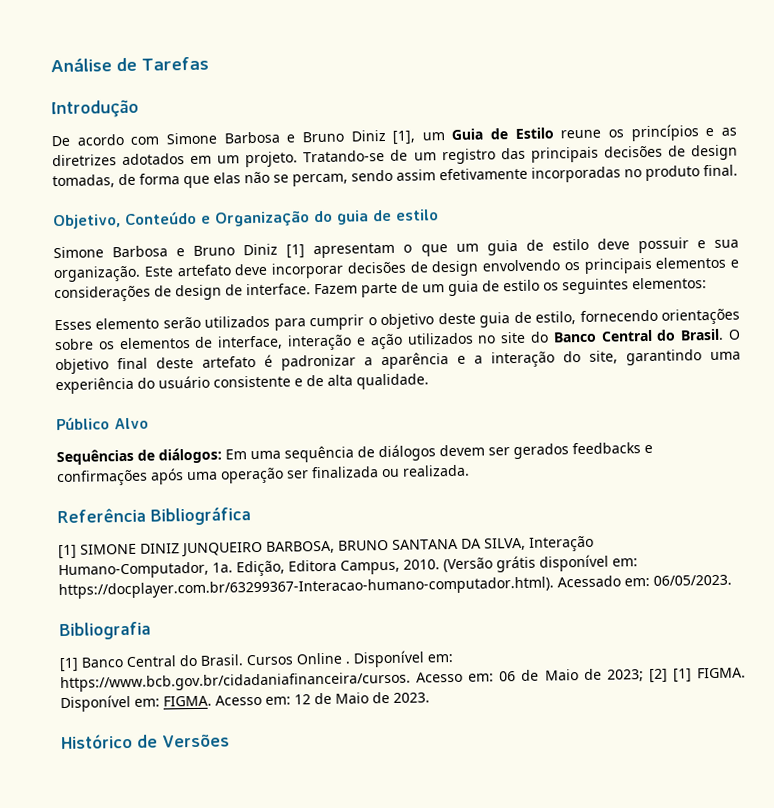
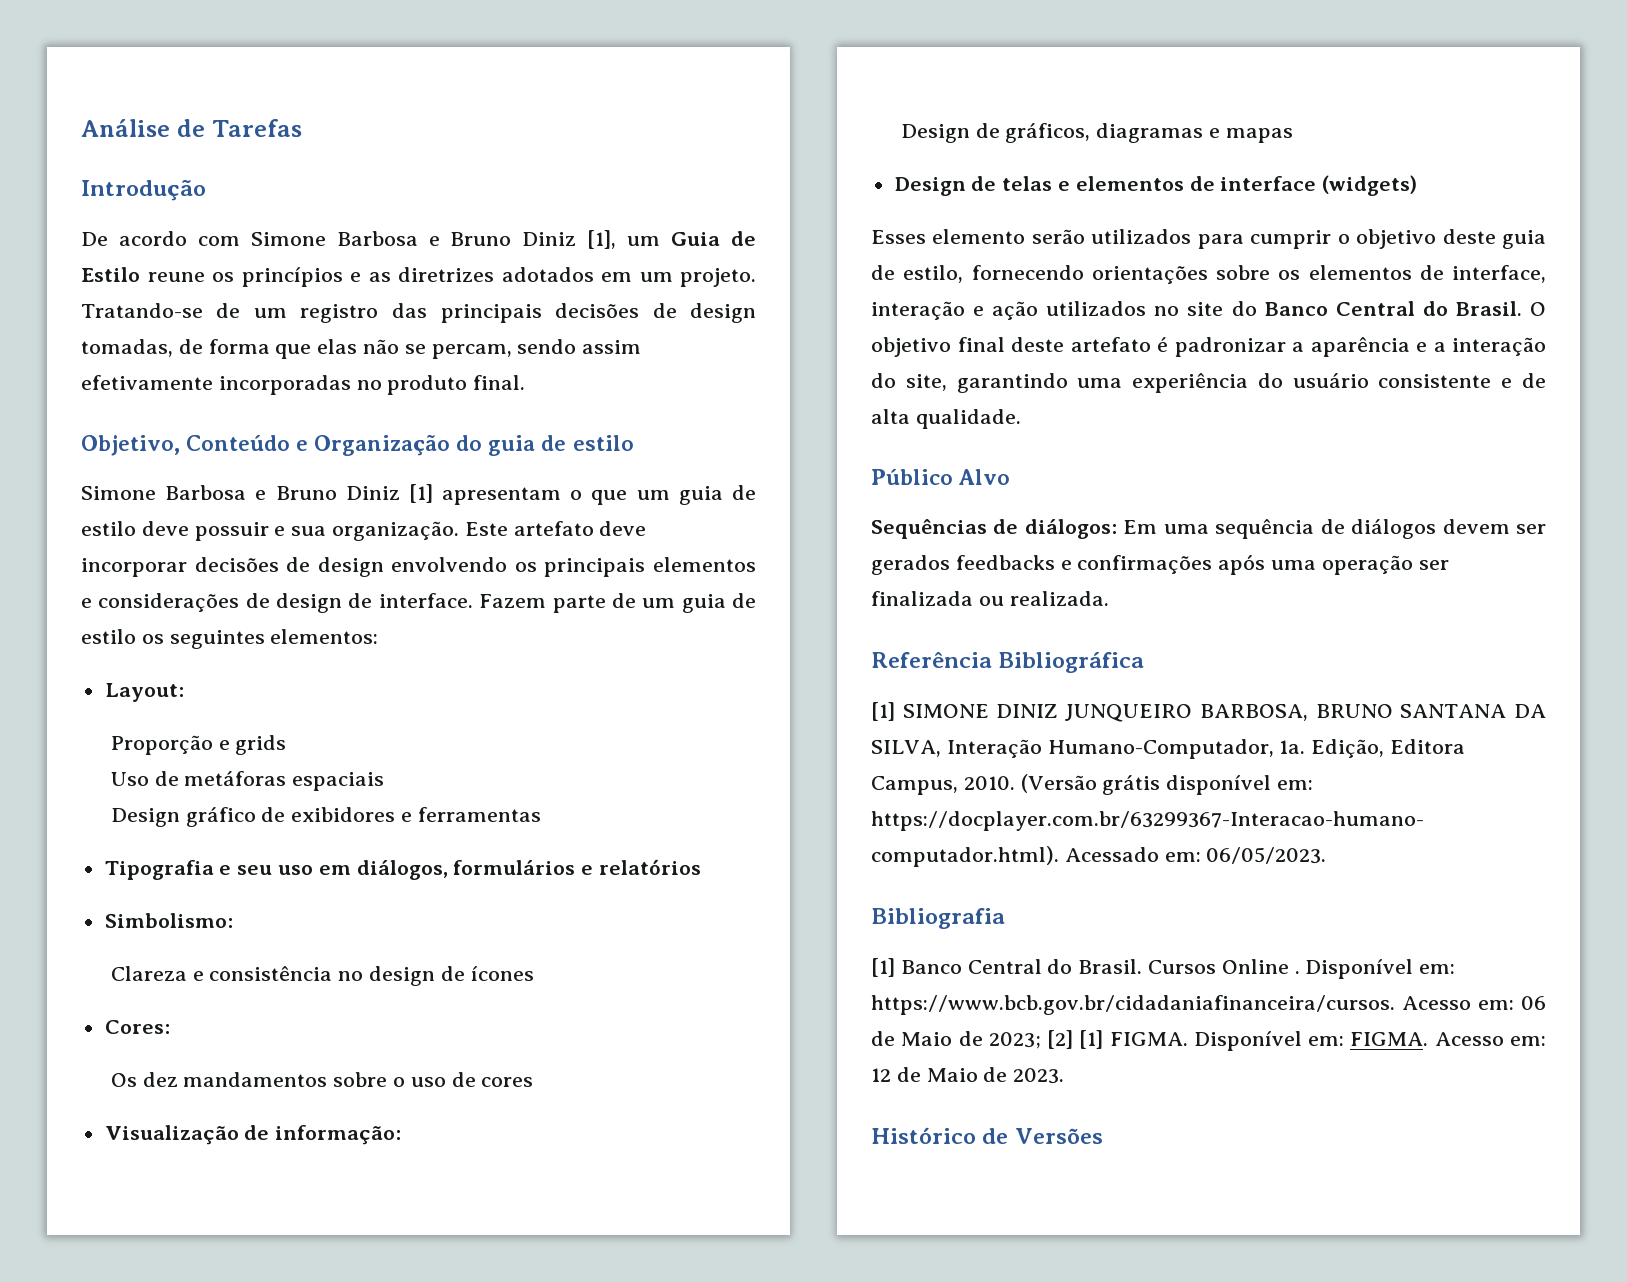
(707, 283) none -> [104,683,184,702] [110,735,287,755] [110,771,385,791] [110,807,541,827] [104,859,702,880] [104,913,233,928] [110,966,534,986] [104,1020,170,1034] [110,1072,534,1087] [104,1125,402,1145] [900,123,1293,143] [894,175,1418,196] // Layout: // Proporção e grids // Uso de metáforas espaciais // Design gráfico de exibidores e ferramentas // Tipografia e seu uso em diálogos, formulários e relatórios // Simbolismo: // Clareza e consistência no design de ícones // Cores: // Os dez mandamentos sobre o uso de cores // Visualização de informação: // Design de gráficos, diagramas e mapas // Design de telas e elementos de interface (widgets)

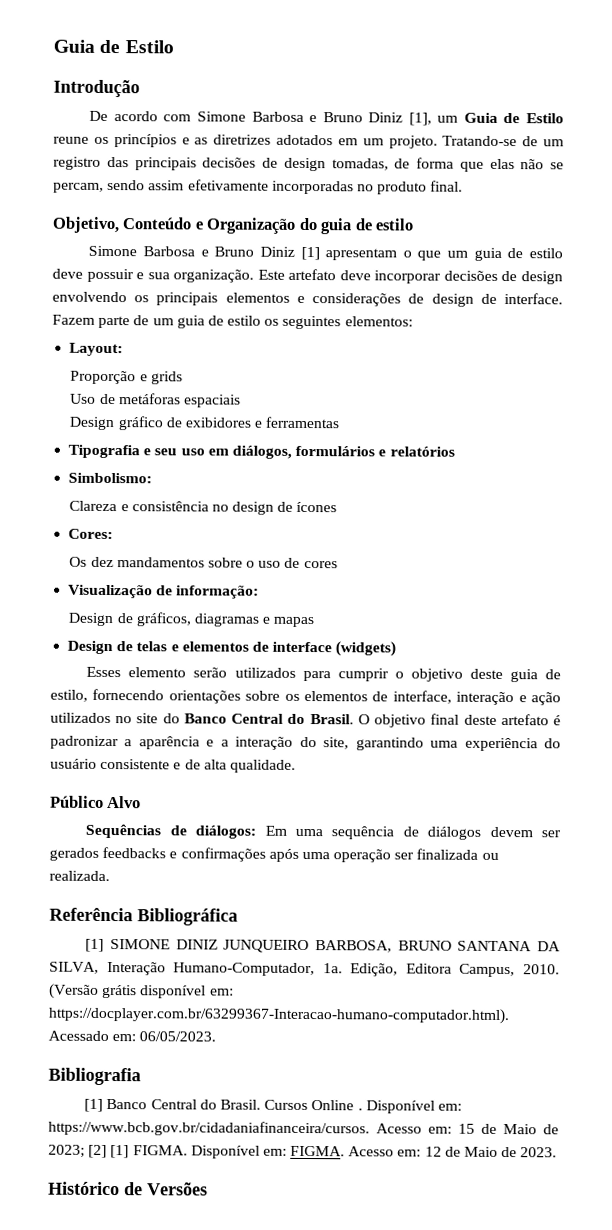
[81,119,303,137] Análise de Tarefas -> [53,39,174,54] Guia de Estilo
[1521,996,1546,1010] 06 -> [458,1123,475,1134] 15

